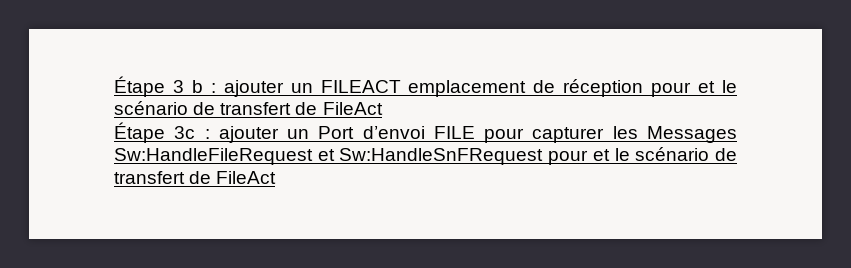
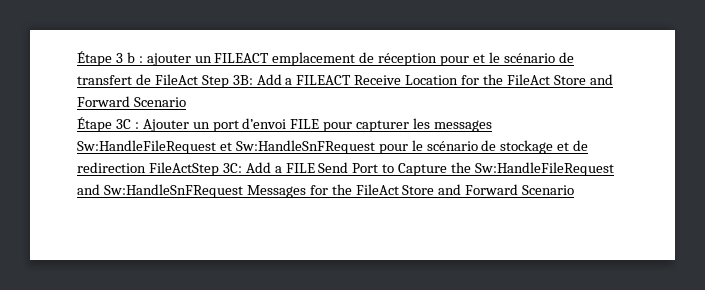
[114,122,355,143] // Étape 3c : ajouter un Port -> [201,74,613,88] [77,96,186,107] [77,117,239,132] Step 3B: Add a FILEACT Receive Location for the FileAct Store and Forward Scenario // Étape 3C : Ajouter un port
[647,126,737,143] Messages -> [434,120,493,132] messages
[592,147,737,161] [114,171,277,184] et le scénario de transfert de FileAct -> [411,140,589,154] [77,162,615,176] [77,184,575,198] le scénario de stockage et de redirection FileActStep 3C: Add a FILE Send Port to Capture the Sw:HandleFileRequest and Sw:HandleSnFRequest Messages for the FileAct Store and Forward Scenario

